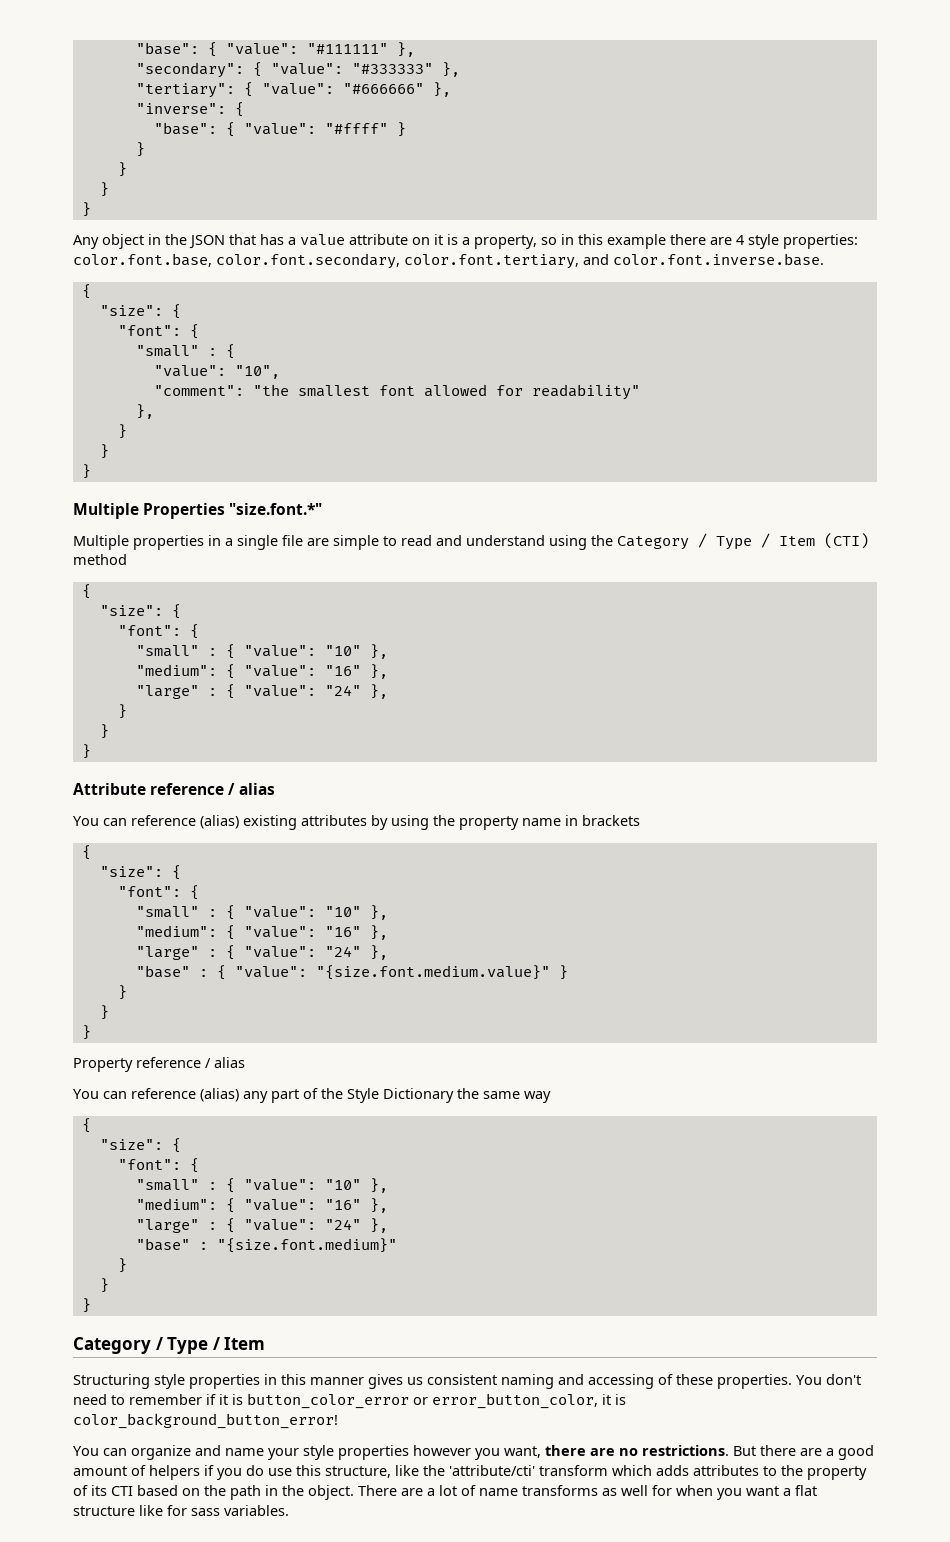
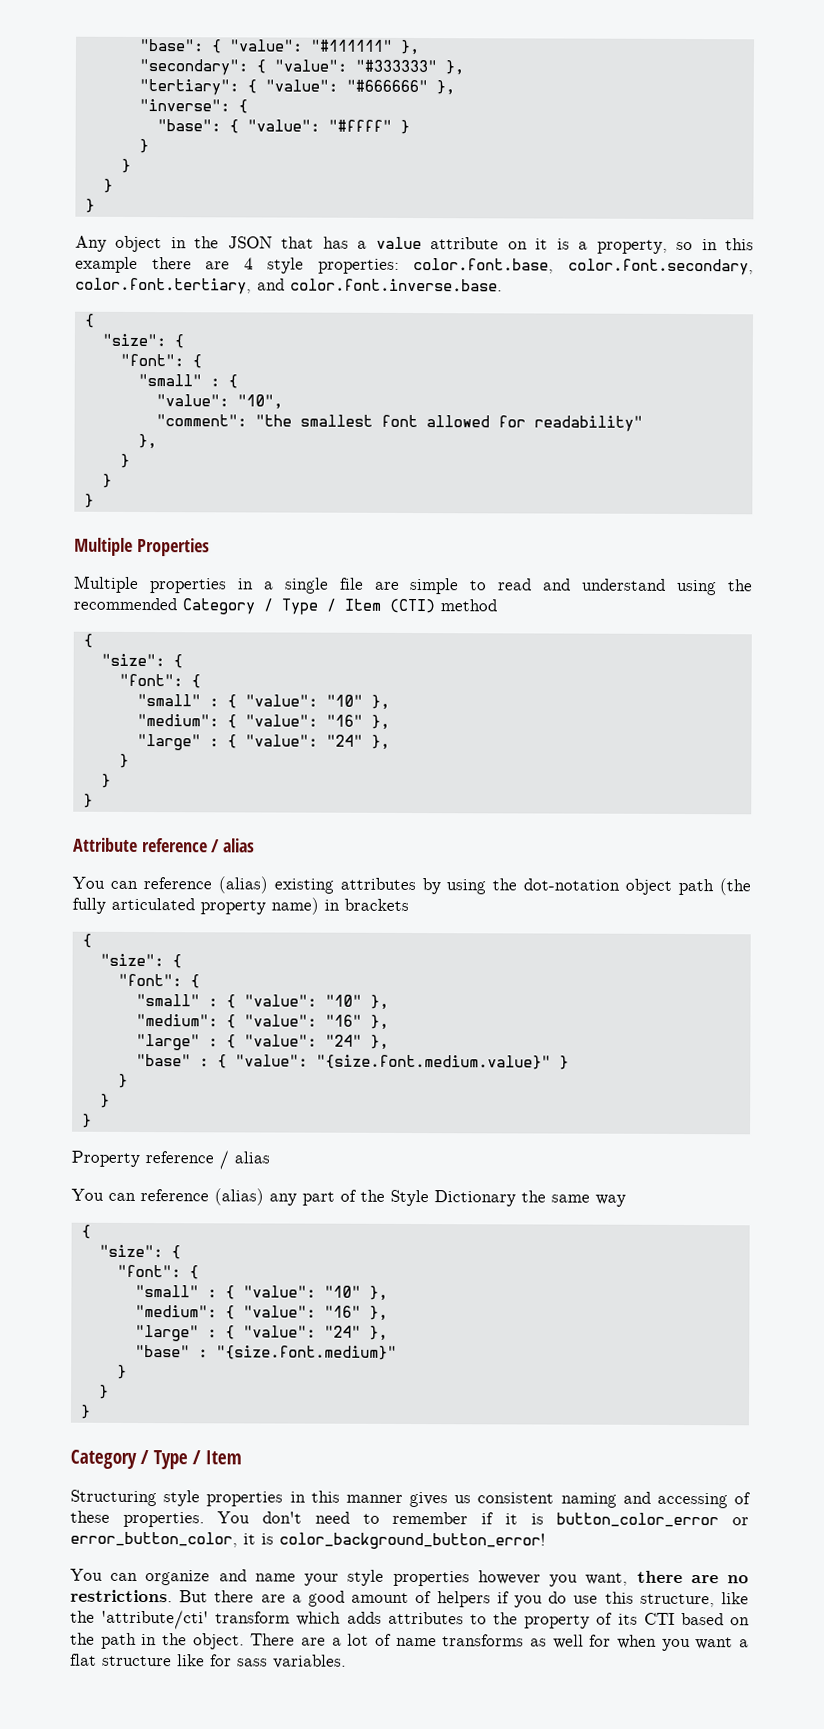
[229,503,323,515] "size.font.*" -> (210, 547) none
(613, 540) none -> [73,597,177,611] recommended
[459,816,561,830] property name -> [523,878,751,896] [72,897,319,915] dot-notation object path (the fully articulated property name)

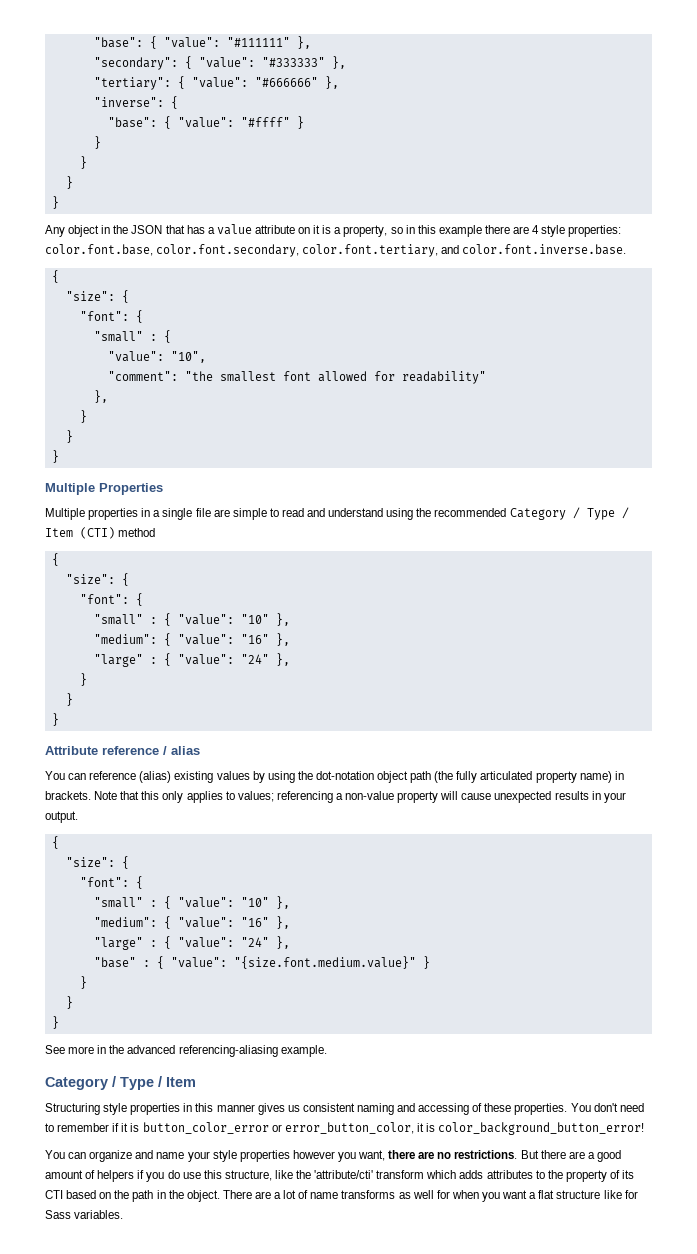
[339,877,416,891] attributes -> [216,771,250,780] values
[344,898,409,911] brackets -> [45,791,626,803] [45,811,78,823] brackets. Note that this only applies to values; referencing a non-value property will cause unexpected results in your output.
[71,1150,270,1170] [71,1188,626,1207] [80,1224,91,1239] [98,1244,181,1260] [116,1264,199,1280] [134,1284,388,1301] [134,1304,388,1321] [134,1324,388,1342] [134,1344,397,1360] [116,1364,127,1379] [98,1384,109,1399] [79,1404,91,1419] Property reference / alias // You can reference (alias) any part of the Style Dictionary the same way // { // "size": { // "font": { // "small" : { "value": "10" }, // "medium": { "value": "16" }, // "large" : { "value": "24" }, // "base" : "{size.font.medium}" // } // } // } -> [45,1045,327,1057] See more in the advanced referencing-aliasing example.
[237,1658,268,1667] sass -> [45,1210,71,1219] Sass

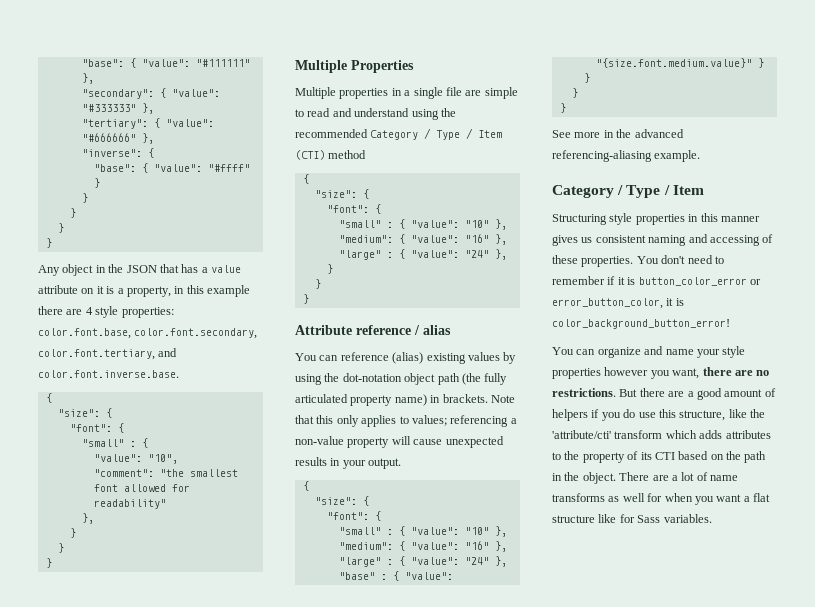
[390,227,403,234] so -> (171, 291) none

